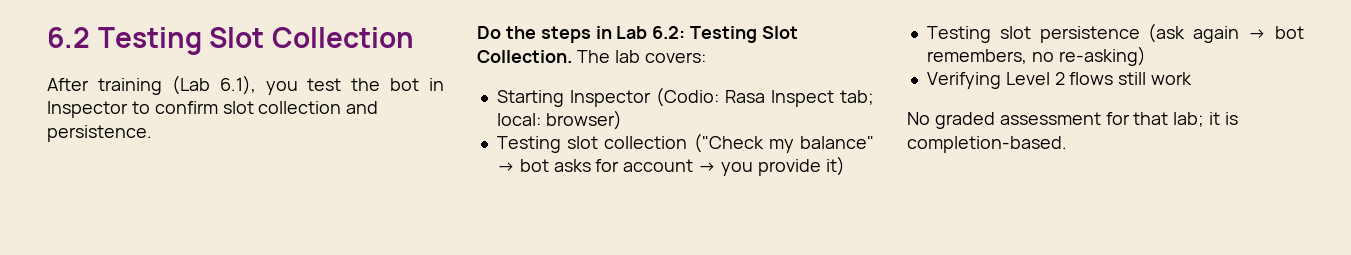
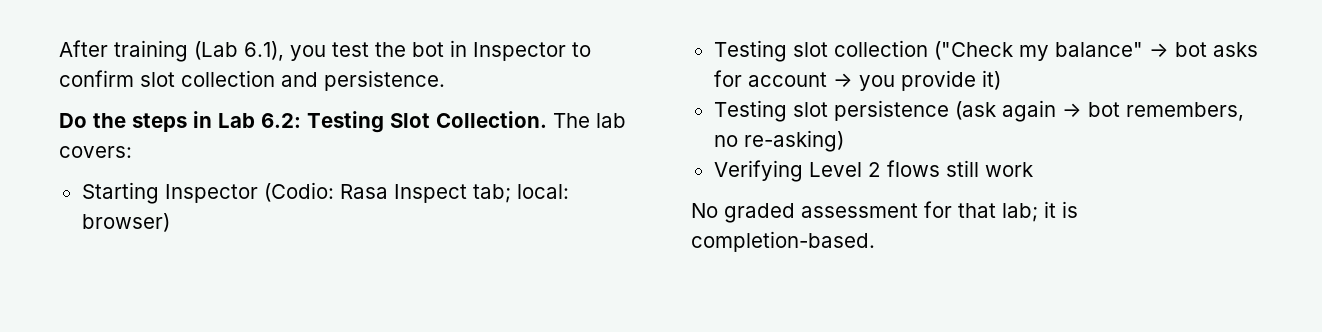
[47,27,414,55] 6.2 Testing Slot Collection // -> (59, 48) none

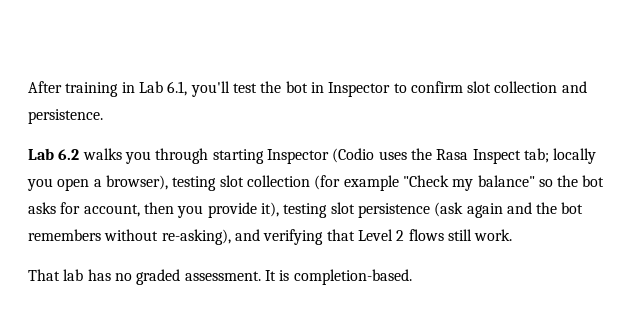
[194,41,326,61] (Lab 6.1), you -> [121,81,230,97] in Lab 6.1, you'll
[59,111,626,133] [59,146,132,158] [81,182,569,204] [81,213,170,232] [713,40,1258,62] [713,70,1001,91] [713,100,1244,122] [713,130,844,152] [713,160,1033,182] [691,201,1056,223] Do the steps in Lab 6.2: Testing Slot Collection. The lab covers: // Starting Inspector (Codio: Rasa Inspect tab; local: browser) // Testing slot collection ("Check my balance" → bot asks for account → you provide it) // Testing slot persistence (ask again → bot remembers, no re-asking) // Verifying Level 2 flows still work // No graded assessment for that lab; it -> [28,148,597,164] [27,175,605,191] [28,202,584,218] [28,229,513,245] [28,269,276,285] Lab 6.2 walks you through starting Inspector (Codio uses the Rasa Inspect tab; locally you open a browser), testing slot collection (for example "Check my balance" so the bot asks for account, then you provide it), testing slot persistence (ask again and the bot remembers without re-asking), and verifying that Level 2 flows still work. // That lab has no graded assessment. It

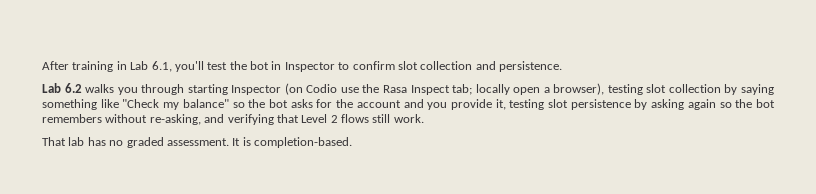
[332,148,407,163] (Codio uses -> [284,83,359,95] (on Codio use
[27,178,53,191] you -> (510, 89) none
[314,175,399,191] (for example -> [724,84,774,95] [42,99,119,110] by saying something like
[83,202,174,217] account, then -> [336,99,424,108] the account and
[260,202,279,217] it), -> [495,99,506,110] it,
[434,202,532,218] (ask again and -> [634,99,732,110] by asking again so
[161,229,231,245] re-asking), -> [149,114,201,125] re-asking,

